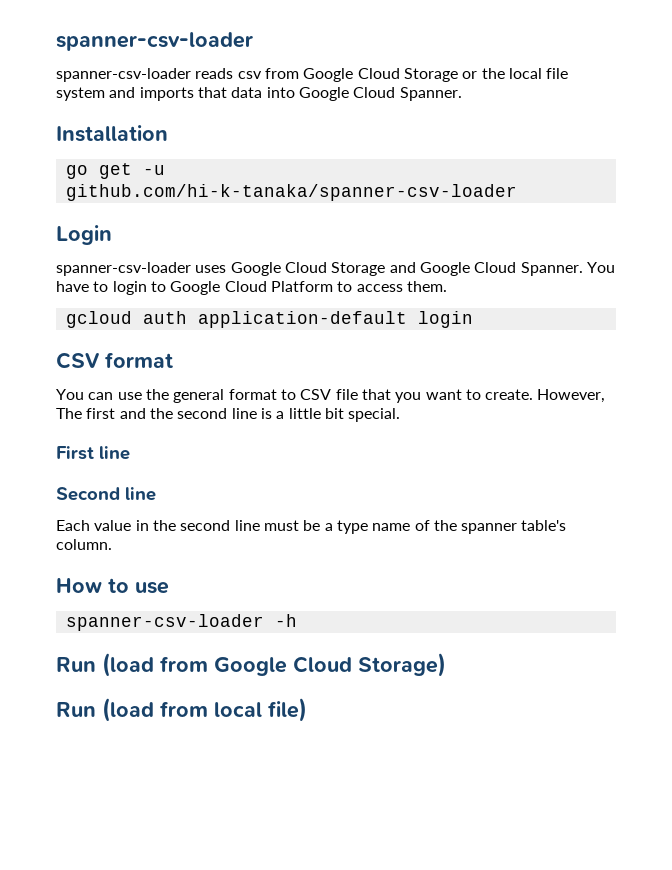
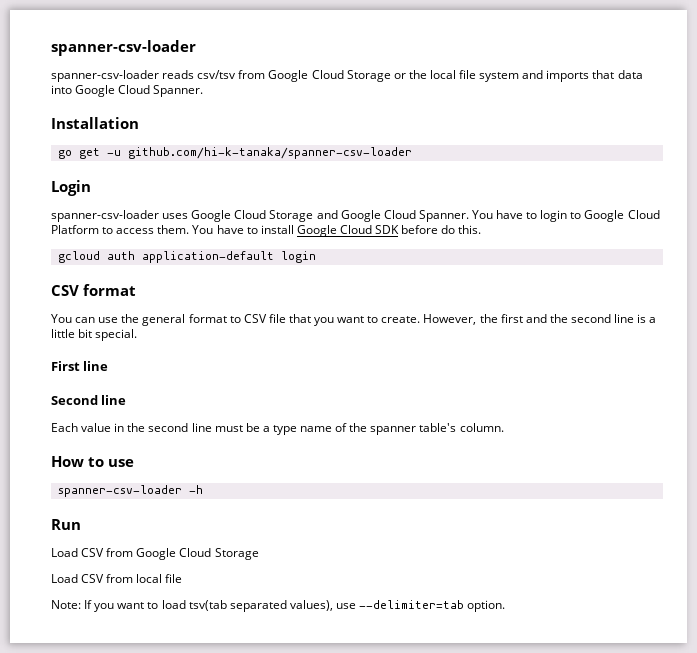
[237,71,262,79] csv -> [197,70,237,79] csv/tsv
(447, 286) none -> [192,225,482,237] You have to install Google Cloud SDK before do this.
[56,408,82,419] The -> [479,314,498,323] the
[102,653,446,677] [56,698,307,722] (load from Google Cloud Storage) // Run (load from local file) -> [51,548,259,560] [51,574,183,583] [51,600,506,612] // Load CSV from Google Cloud Storage // Load CSV from local file // Note: If you want to load tsv(tab separated values), use --delimiter=tab option.

